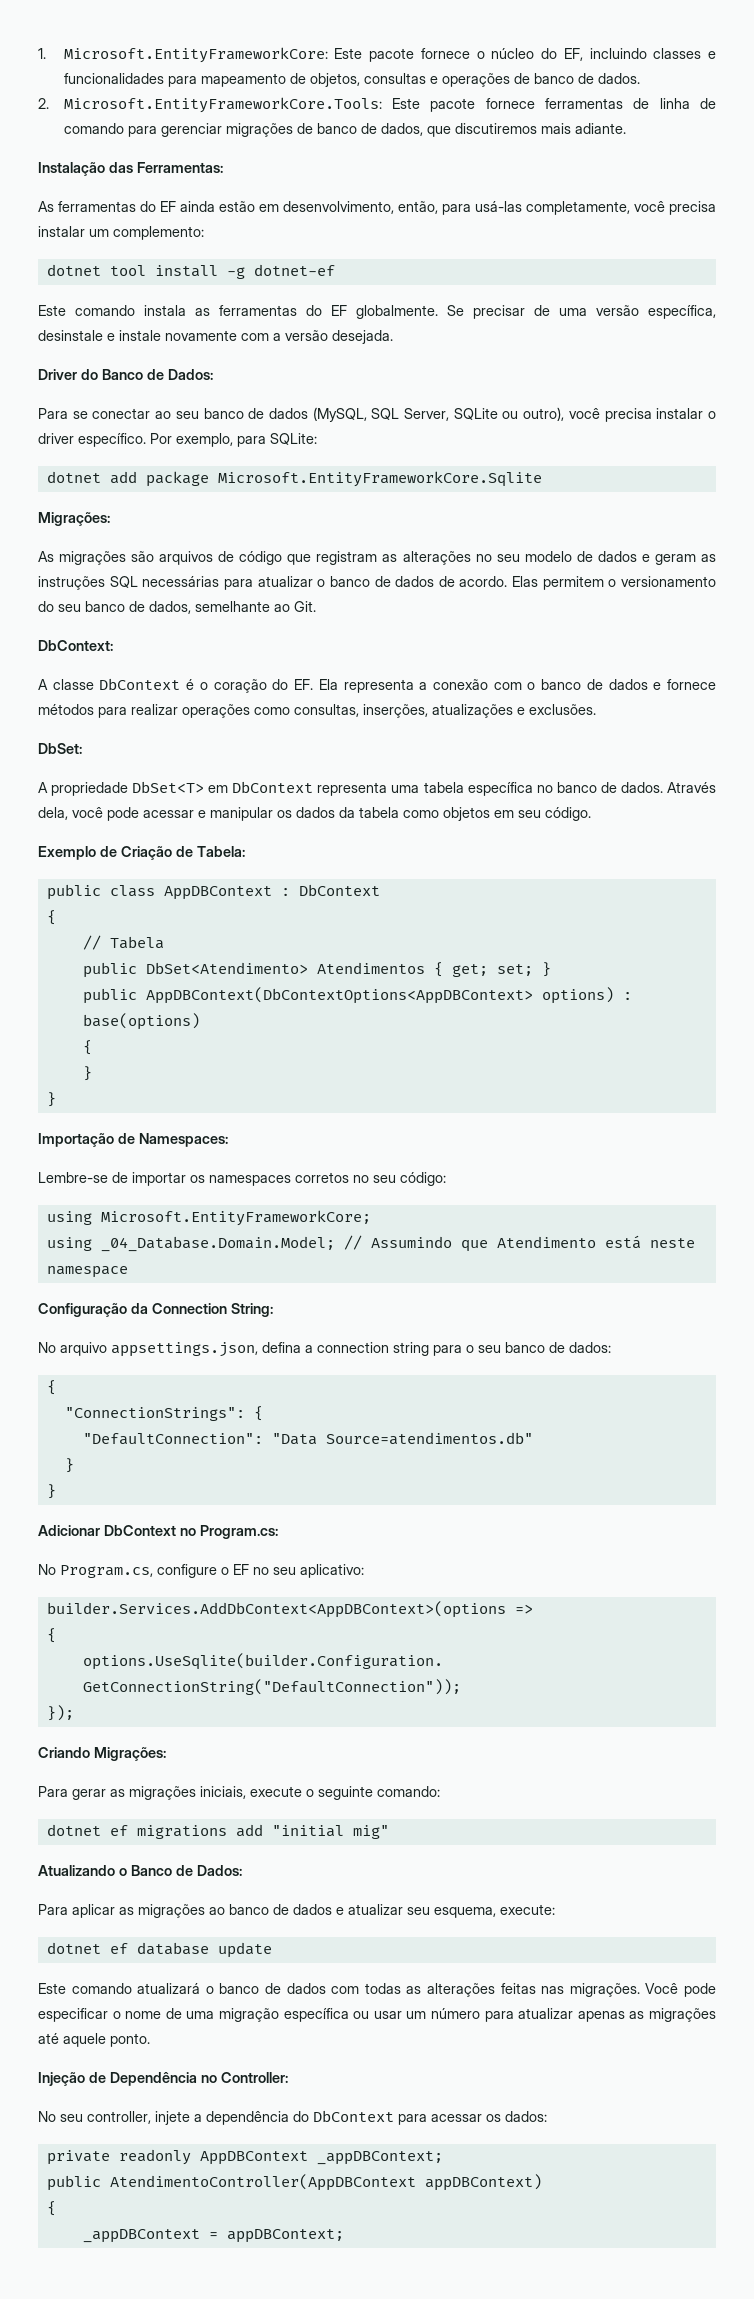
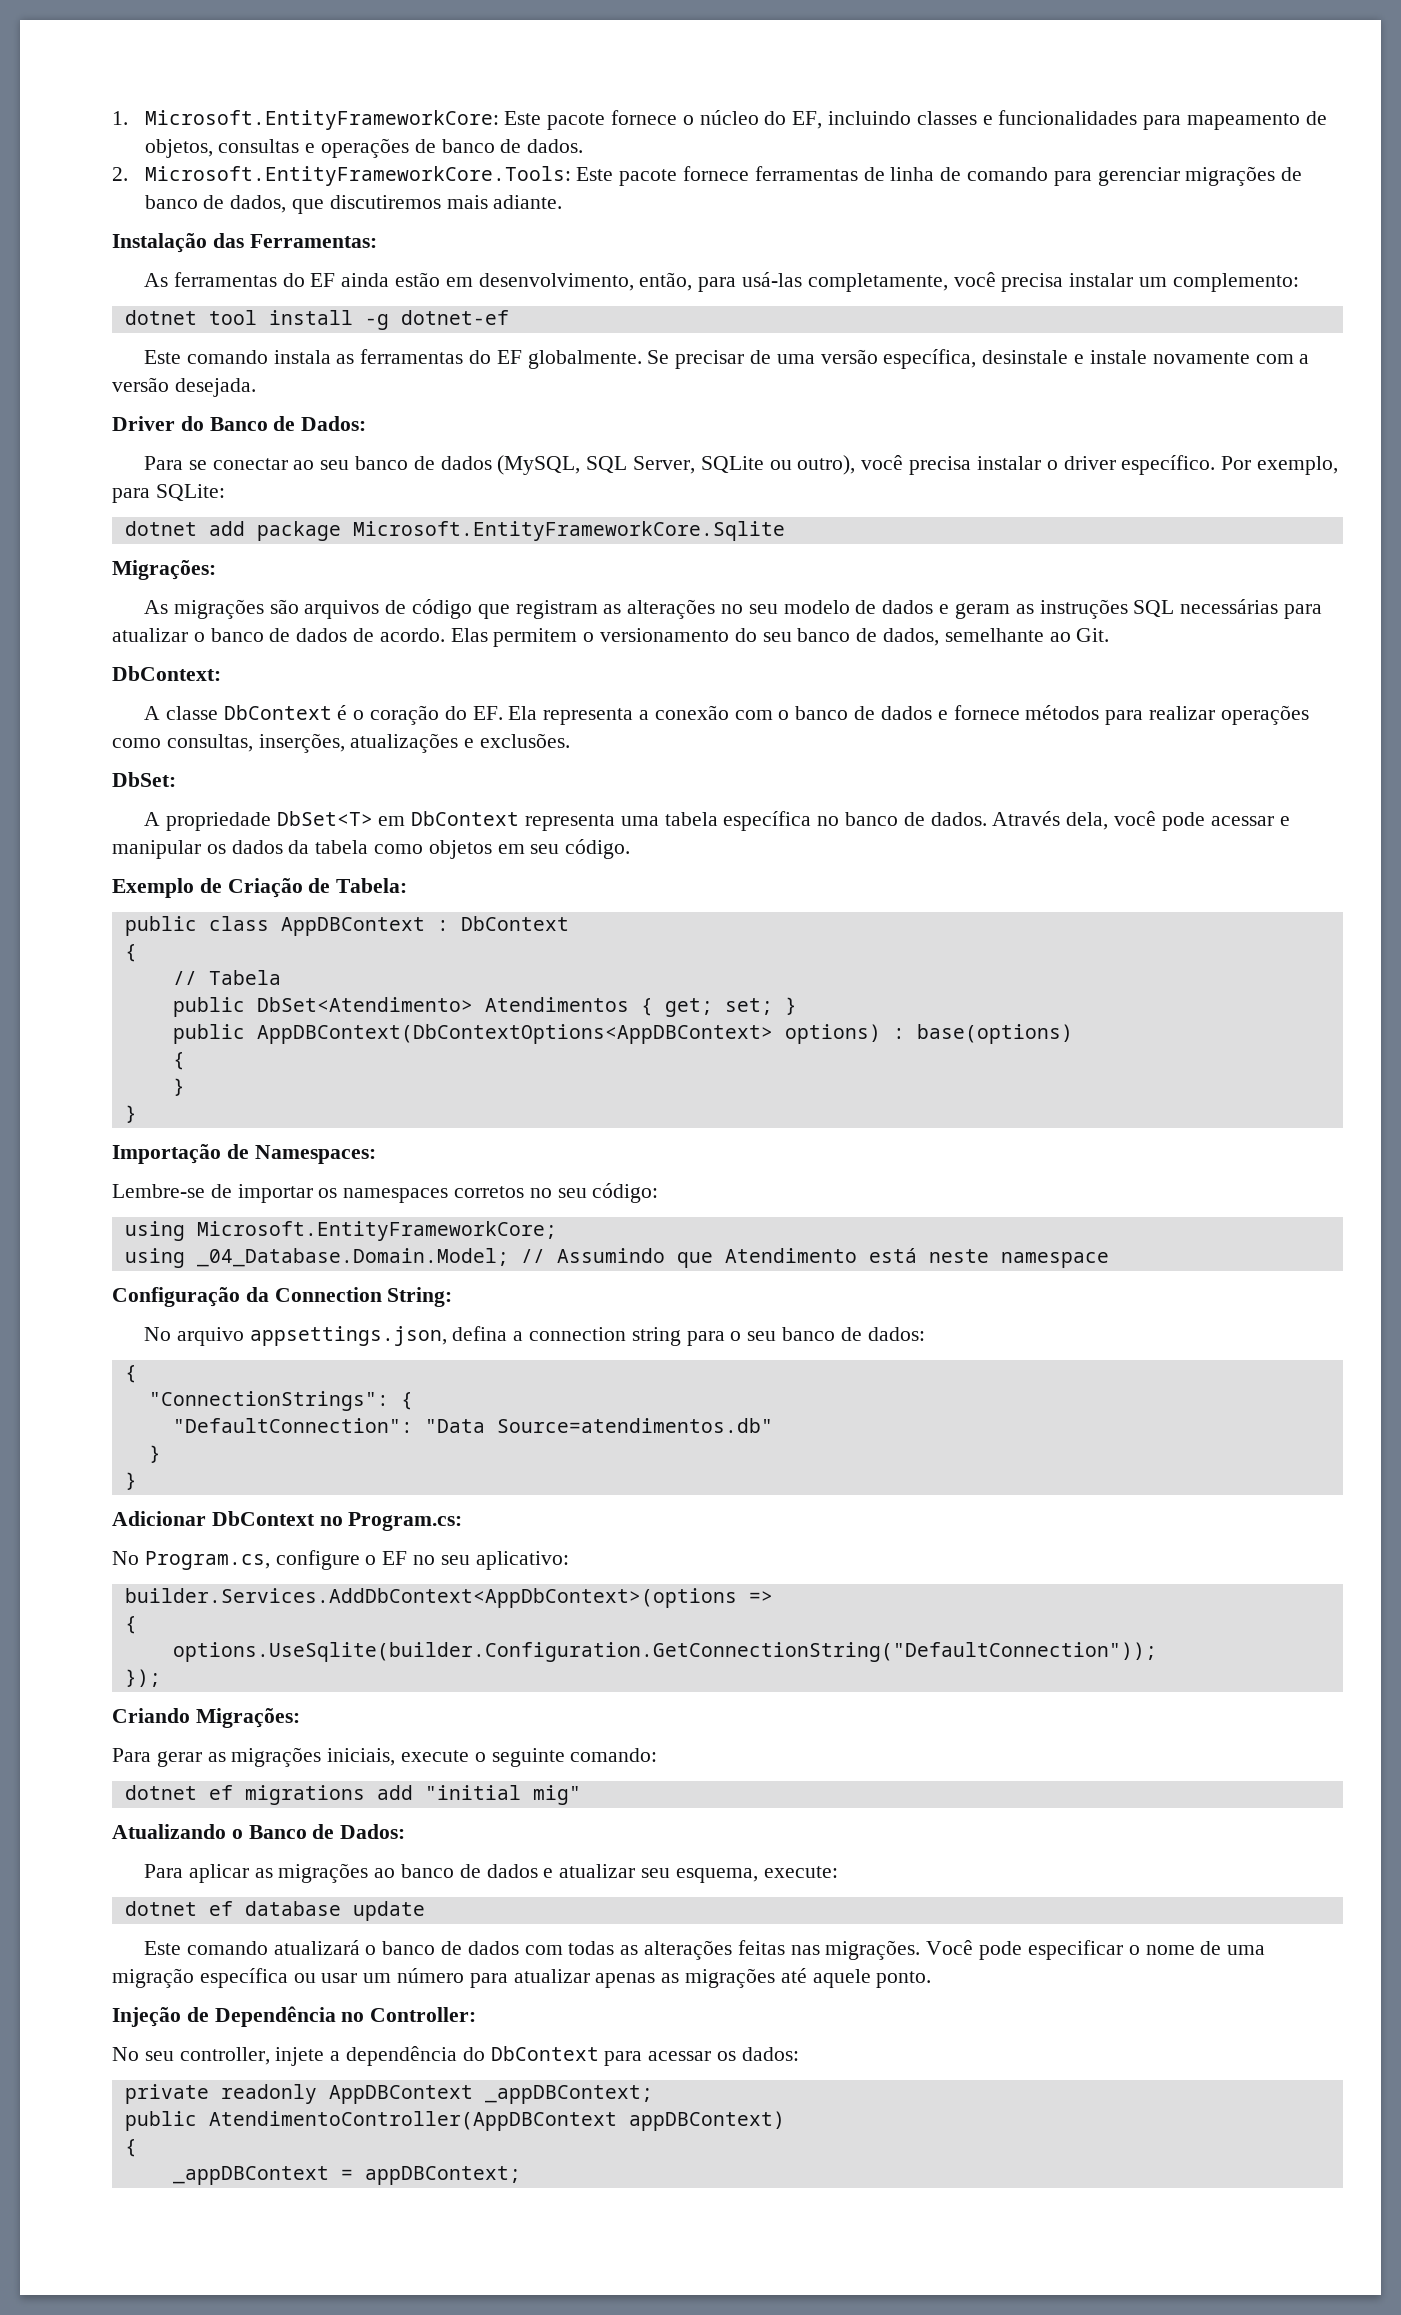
[46,1601,506,1618] builder.Services.AddDbContext<AppDBContext>(options -> [124,1588,737,1608] builder.Services.AddDbContext<AppDbContext>(options

